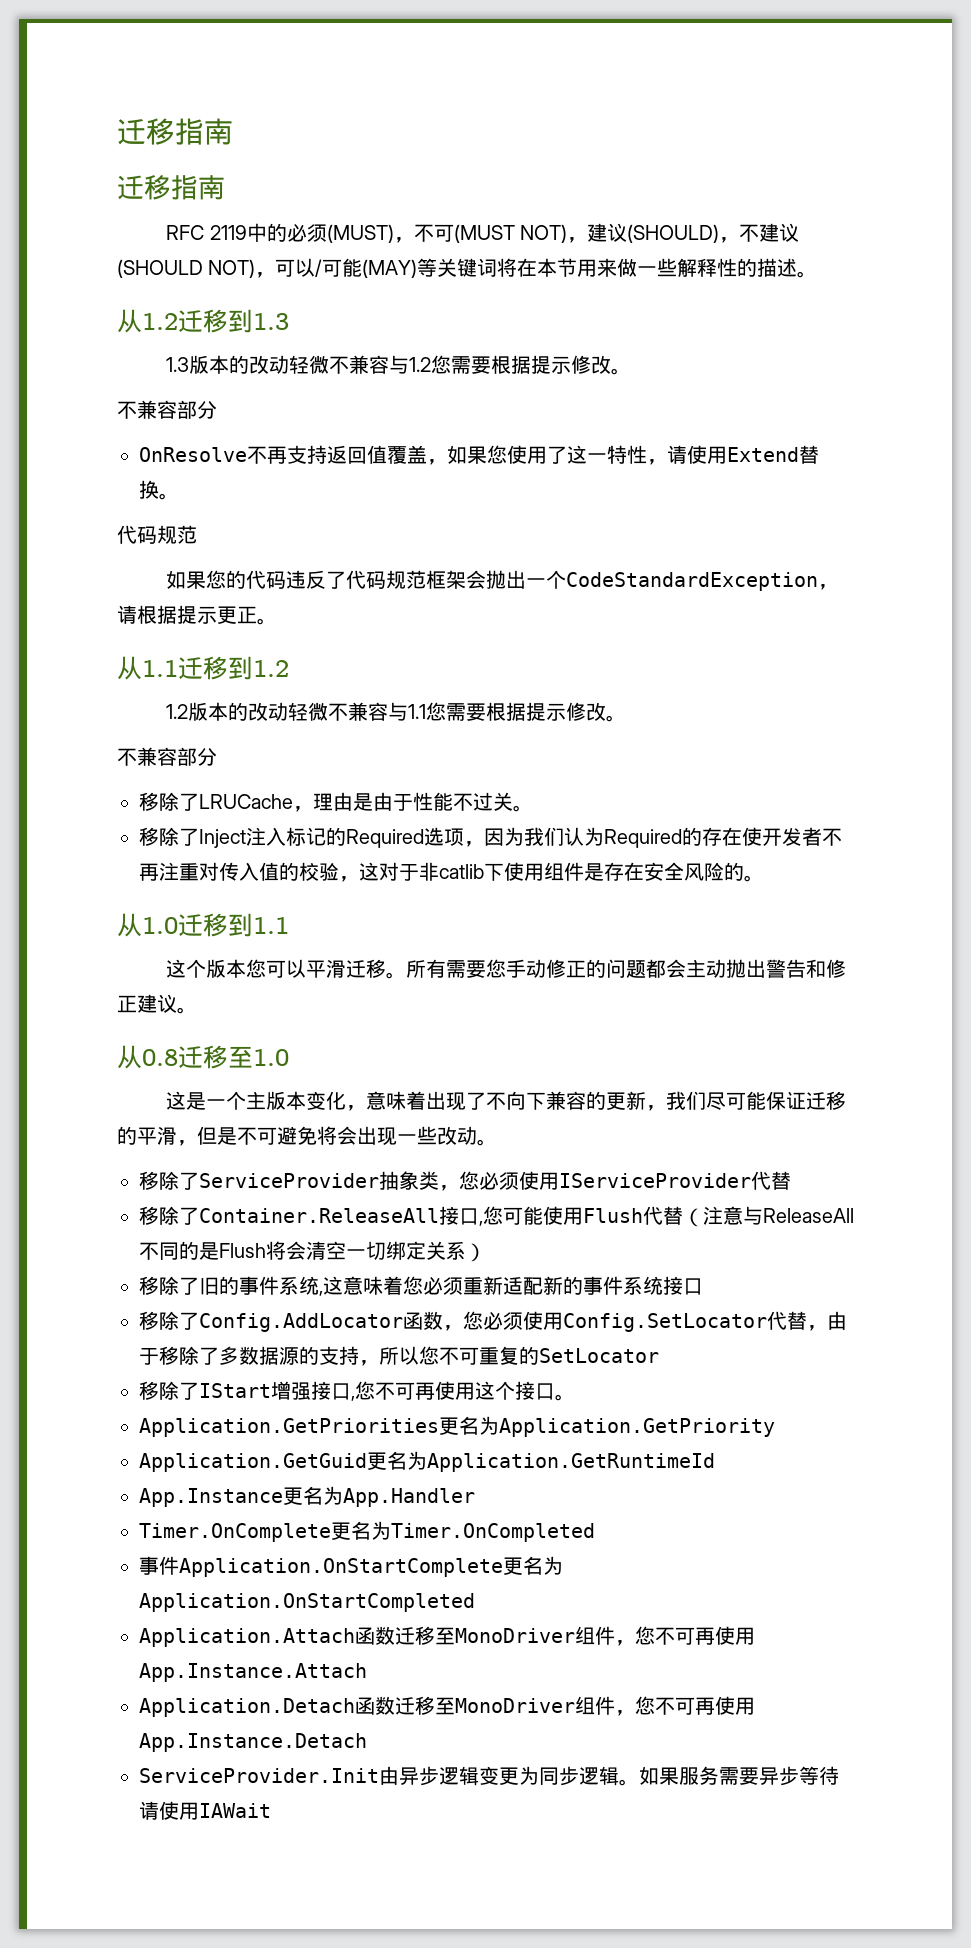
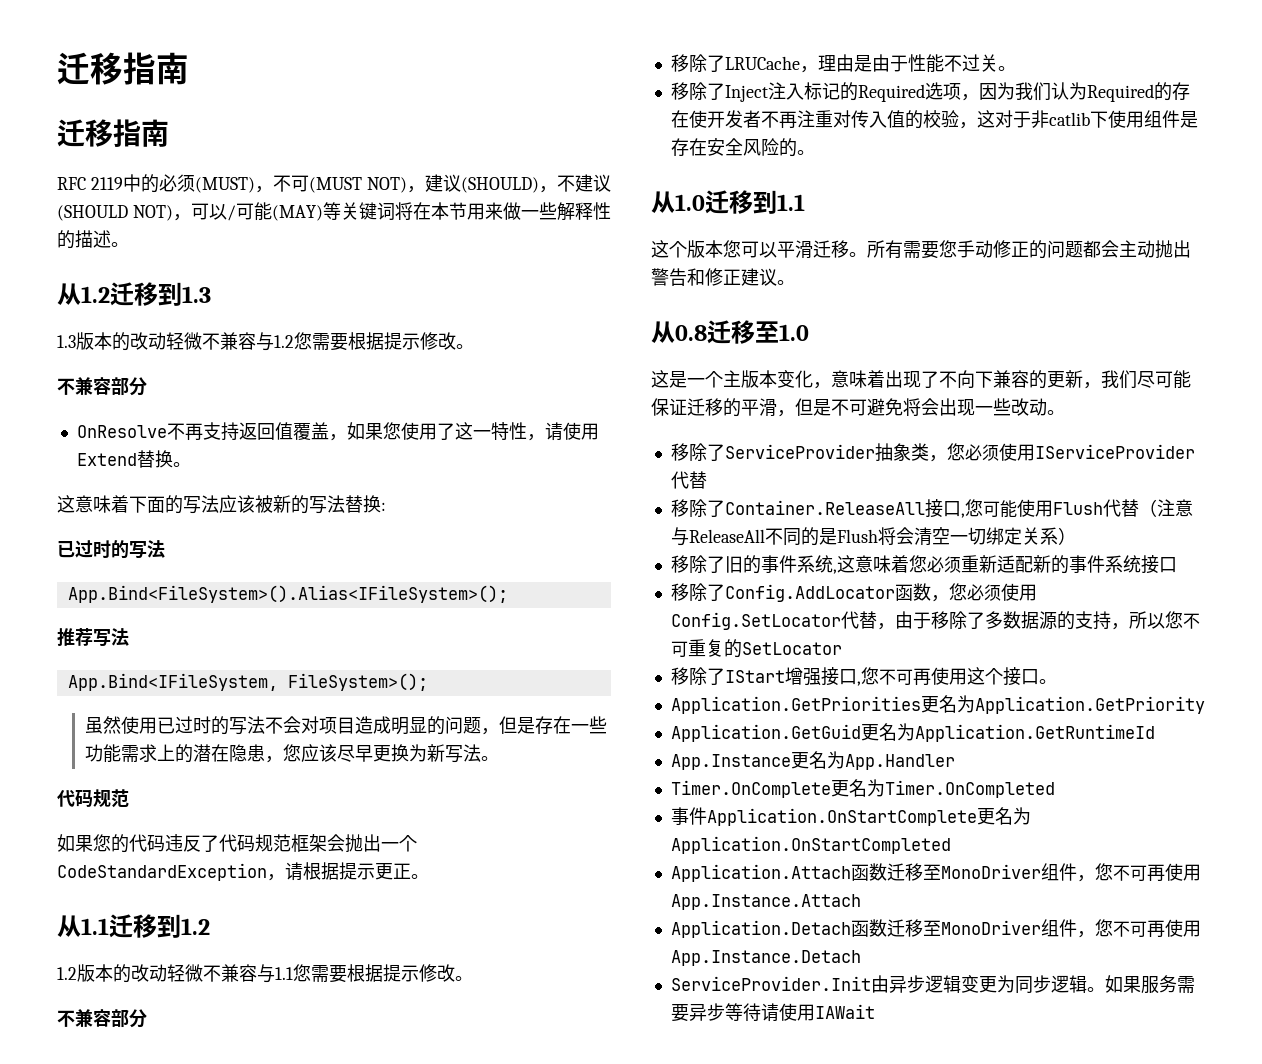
(179, 496) none -> [57,495,386,514] [57,540,165,559] [67,585,508,603] [57,628,129,646] [67,673,428,691] [84,716,607,735] [84,744,499,763] // 这意味着下面的写法应该被新的写法替换: // 已过时的写法 // App.Bind<FileSystem>().Alias<IFileSystem>(); // 推荐写法 // App.Bind<IFileSystem, FileSystem>(); // 虽然使用已过时的写法不会对项目造成明显的问题，但是存在一些功能需求上的潜在隐患，您应该尽早更换为新写法。

